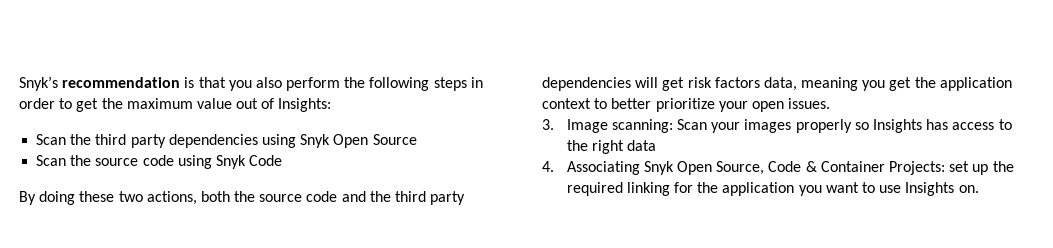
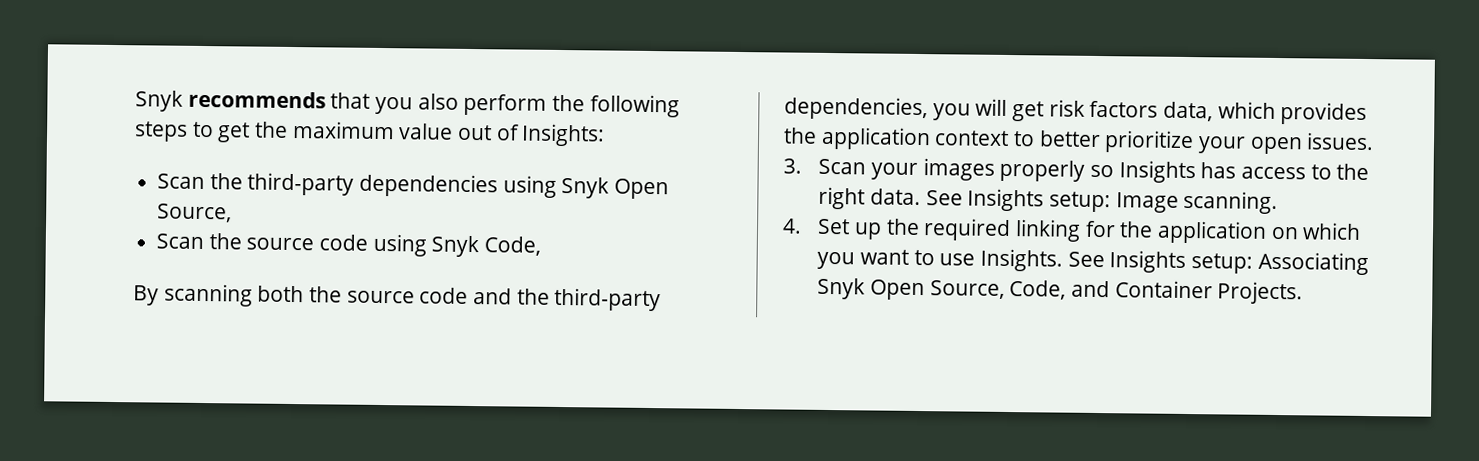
[19,76,195,91] Snyk’s recommendation is -> [135,90,326,112] Snyk recommends
[470,77,483,88] [19,98,55,109] in order -> (188, 131) none
[95,134,166,148] third party -> [247,172,355,196] third-party
[372,134,417,145] Source -> [157,203,233,223] Source,
[249,155,283,166] Code -> [484,236,542,256] Code,
[39,191,197,205] doing these two actions, -> [163,283,253,307] scanning
[395,191,466,205] [542,77,631,91] third party dependencies -> [554,287,662,312] [784,96,971,121] third-party dependencies, you
[801,77,912,91] meaning you get -> [1217,101,1368,126] which provides
[566,119,673,133] Image scanning: -> (802, 166) none
[627,140,657,151] [542,161,970,175] data // 4. Associating Snyk Open Source, Code & Container Projects: set -> [869,188,1279,215] [782,218,851,235] data. See Insights setup: Image scanning. // 4. Set
(795, 189) none -> [1270,222,1362,240] on which
[905,182,979,196] Insights on. -> [979,248,1369,276] [817,277,1304,305] Insights. See Insights setup: Associating Snyk Open Source, Code, and Container Projects.

